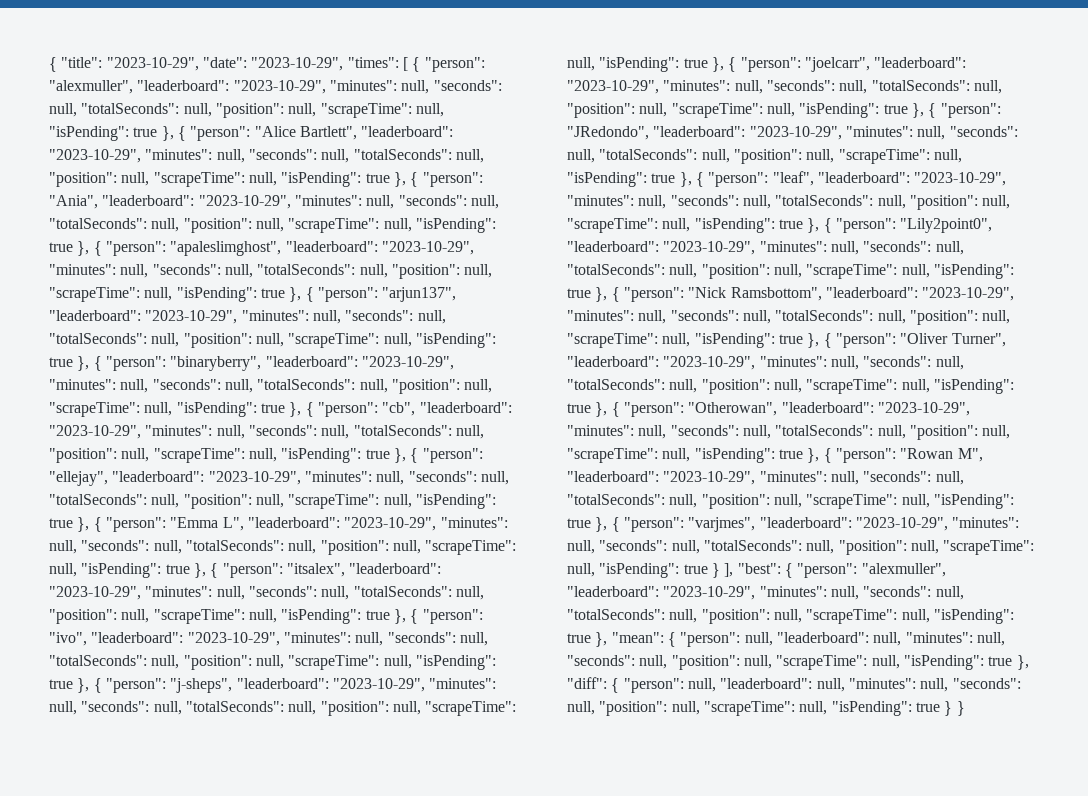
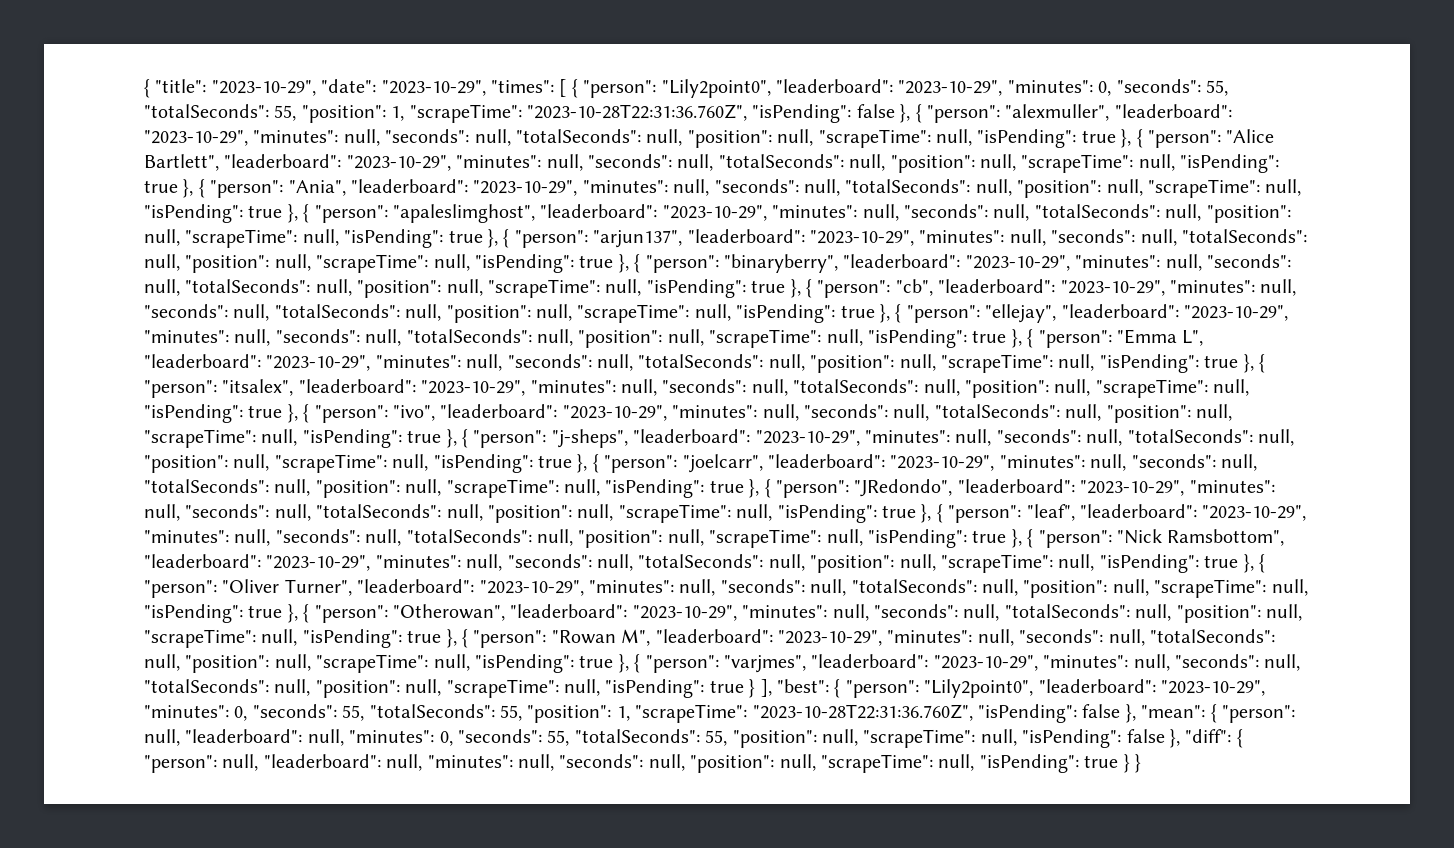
(485, 64) none -> [661,79,1228,98] [144,104,1000,123] "Lily2point0", "leaderboard": "2023-10-29", "minutes": 0, "seconds": 55, "totalSeconds": 55, "position": 1, "scrapeTime": "2023-10-28T22:31:36.760Z", "isPending": false }, { "person":
[900,218,993,233] [567,241,964,255] [567,264,1014,279] [567,287,684,302] "Lily2point0", "leaderboard": "2023-10-29", "minutes": null, "seconds": null, "totalSeconds": null, "position": null, "scrapeTime": null, "isPending": true }, { "person": -> (1112, 539) none
[861,563,946,577] [567,586,964,600] [567,609,1014,624] [567,633,591,643] "alexmuller", "leaderboard": "2023-10-29", "minutes": null, "seconds": null, "totalSeconds": null, "position": null, "scrapeTime": null, "isPending": true -> [924,679,1265,698] [144,704,1121,723] "Lily2point0", "leaderboard": "2023-10-29", "minutes": 0, "seconds": 55, "totalSeconds": 55, "position": 1, "scrapeTime": "2023-10-28T22:31:36.760Z", "isPending": false
[976,632,1005,646] [567,655,1013,670] null, "seconds": null, "position": null, "scrapeTime": null, "isPending": true -> [439,729,1165,748] 0, "seconds": 55, "totalSeconds": 55, "position": null, "scrapeTime": null, "isPending": false

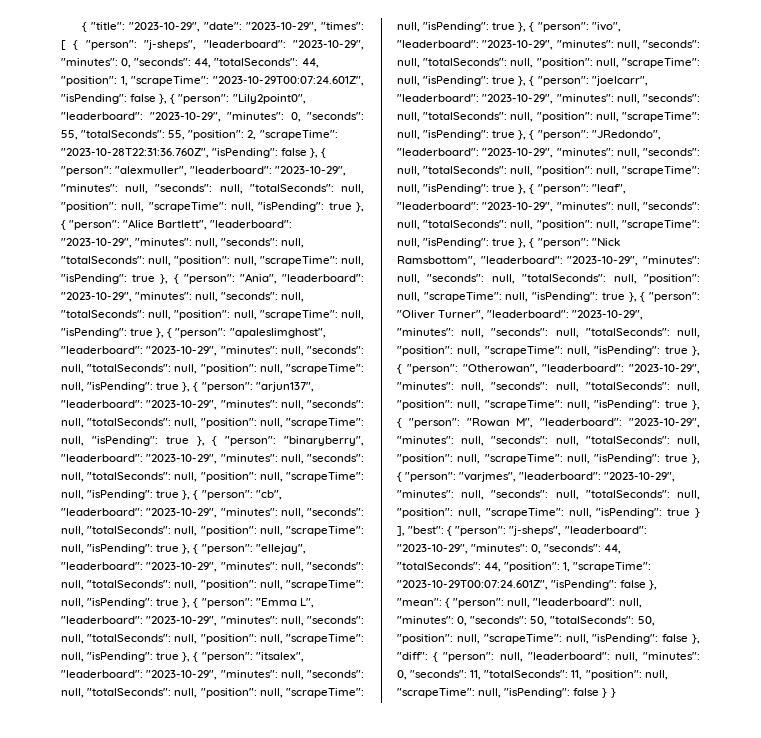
(657, 89) none -> [144,40,364,50] [61,58,319,68] [61,76,364,86] [61,94,230,104] "j-sheps", "leaderboard": "2023-10-29", "minutes": 0, "seconds": 44, "totalSeconds": 44, "position": 1, "scrapeTime": "2023-10-29T00:07:24.601Z", "isPending": false }, { "person":
[391,106,405,121] 1, -> [247,130,257,140] 2,
[551,429,1294,448] [144,454,678,473] "j-sheps", "leaderboard": "2023-10-29", "minutes": null, "seconds": null, "totalSeconds": null, "position": null, "scrapeTime": null, "isPending": true }, { "person": -> (589, 81) none
[924,679,1265,698] [144,704,973,723] "Lily2point0", "leaderboard": "2023-10-29", "minutes": 0, "seconds": 55, "totalSeconds": 55, "position": 1, "scrapeTime": "2023-10-28T22:31:36.760Z", -> [509,526,647,536] [397,544,622,554] [397,562,652,572] [397,580,548,590] "j-sheps", "leaderboard": "2023-10-29", "minutes": 0, "seconds": 44, "totalSeconds": 44, "position": 1, "scrapeTime": "2023-10-29T00:07:24.601Z",
[547,729,728,746] 55, "totalSeconds": 55, -> [530,616,655,626] 50, "totalSeconds": 50,
[518,754,1119,773] null, "seconds": null, "position": null, "scrapeTime": null, "isPending": true -> [397,670,668,680] [397,688,600,698] 0, "seconds": 11, "totalSeconds": 11, "position": null, "scrapeTime": null, "isPending": false

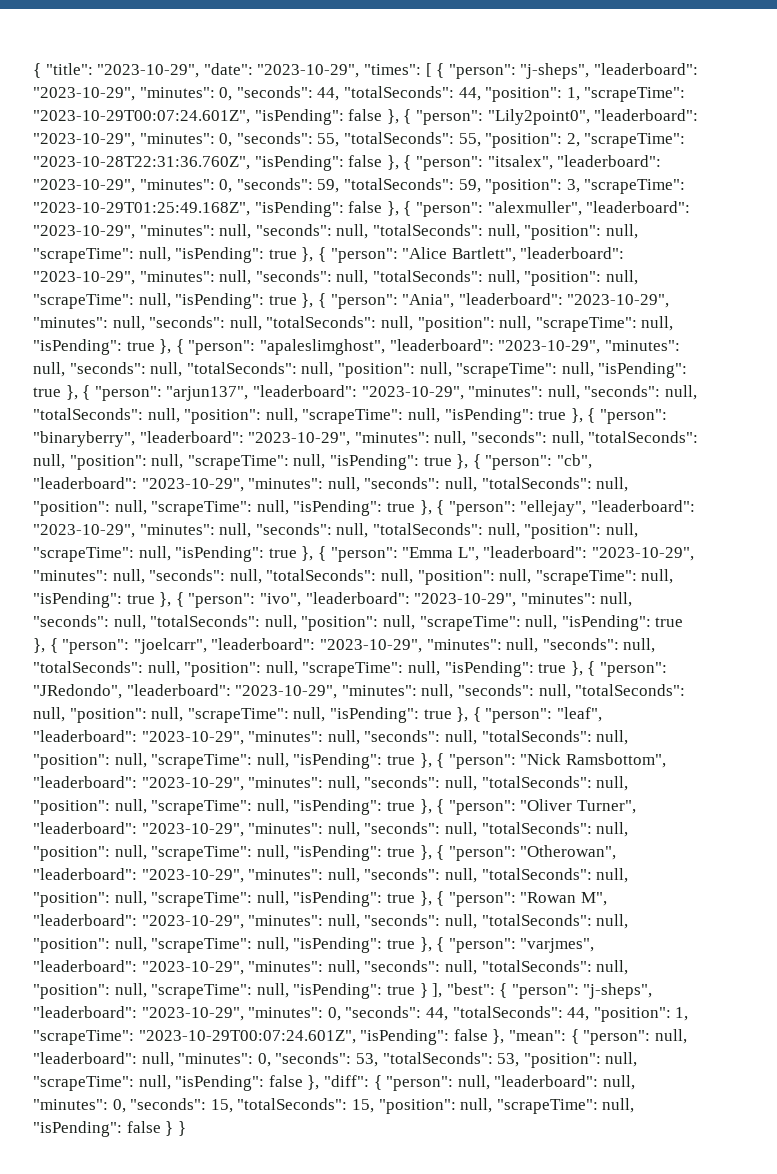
(112, 171) none -> [487,155,662,170] [33,178,686,194] [33,201,483,217] "itsalex", "leaderboard": "2023-10-29", "minutes": 0, "seconds": 59, "totalSeconds": 59, "position": 3, "scrapeTime": "2023-10-29T01:25:49.168Z", "isPending": false }, { "person":
[255,652,304,662] [61,670,364,680] [61,688,364,698] [397,22,589,32] "itsalex", "leaderboard": "2023-10-29", "minutes": null, "seconds": null, "totalSeconds": null, "position": null, "scrapeTime": null, "isPending": true }, { "person": -> (256, 600) none
[530,616,655,626] 50, "totalSeconds": 50, -> [355,1052,520,1067] 53, "totalSeconds": 53,
[470,670,583,680] 11, "totalSeconds": 11, -> [210,1098,374,1113] 15, "totalSeconds": 15,

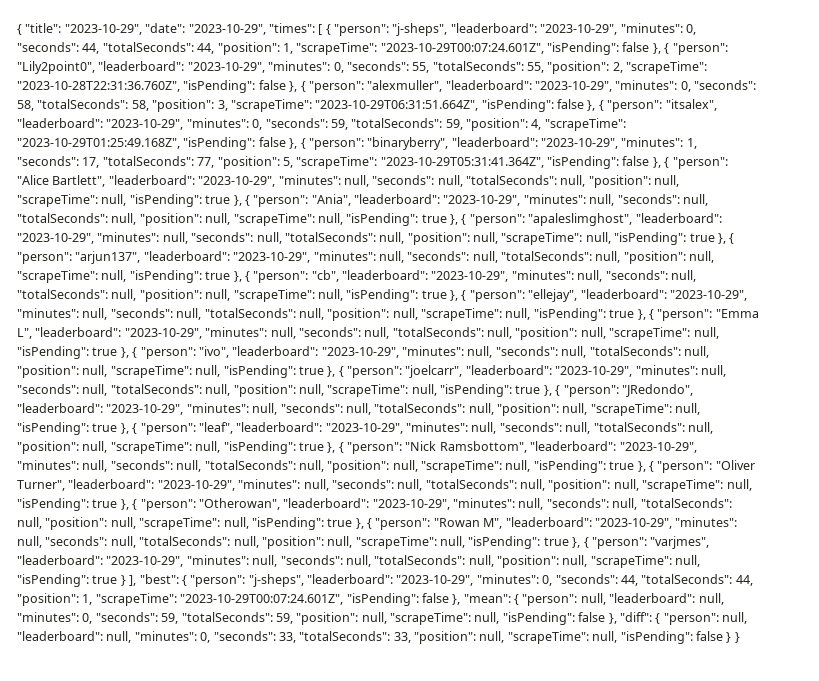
(483, 163) none -> [367,80,757,92] [17,99,663,112] "alexmuller", "leaderboard": "2023-10-29", "minutes": 0, "seconds": 58, "totalSeconds": 58, "position": 3, "scrapeTime": "2023-10-29T06:31:51.664Z", "isPending": false }, { "person":
[566,179,580,193] 3, -> [531,119,542,130] 4,
[487,201,691,216] [33,224,638,240] [33,247,297,263] "alexmuller", "leaderboard": "2023-10-29", "minutes": null, "seconds": null, "totalSeconds": null, "position": null, "scrapeTime": null, "isPending": true -> [367,137,697,150] [17,156,650,169] "binaryberry", "leaderboard": "2023-10-29", "minutes": 1, "seconds": 17, "totalSeconds": 77, "position": 5, "scrapeTime": "2023-10-29T05:31:41.364Z", "isPending": false
[33,431,699,447] [33,454,553,470] "binaryberry", "leaderboard": "2023-10-29", "minutes": null, "seconds": null, "totalSeconds": null, "position": null, "scrapeTime": null, "isPending": true }, { "person": -> (309, 277) none
[355,1052,520,1067] 53, "totalSeconds": 53, -> [161,612,293,624] 59, "totalSeconds": 59,
[210,1098,374,1113] 15, "totalSeconds": 15, -> [278,631,411,643] 33, "totalSeconds": 33,

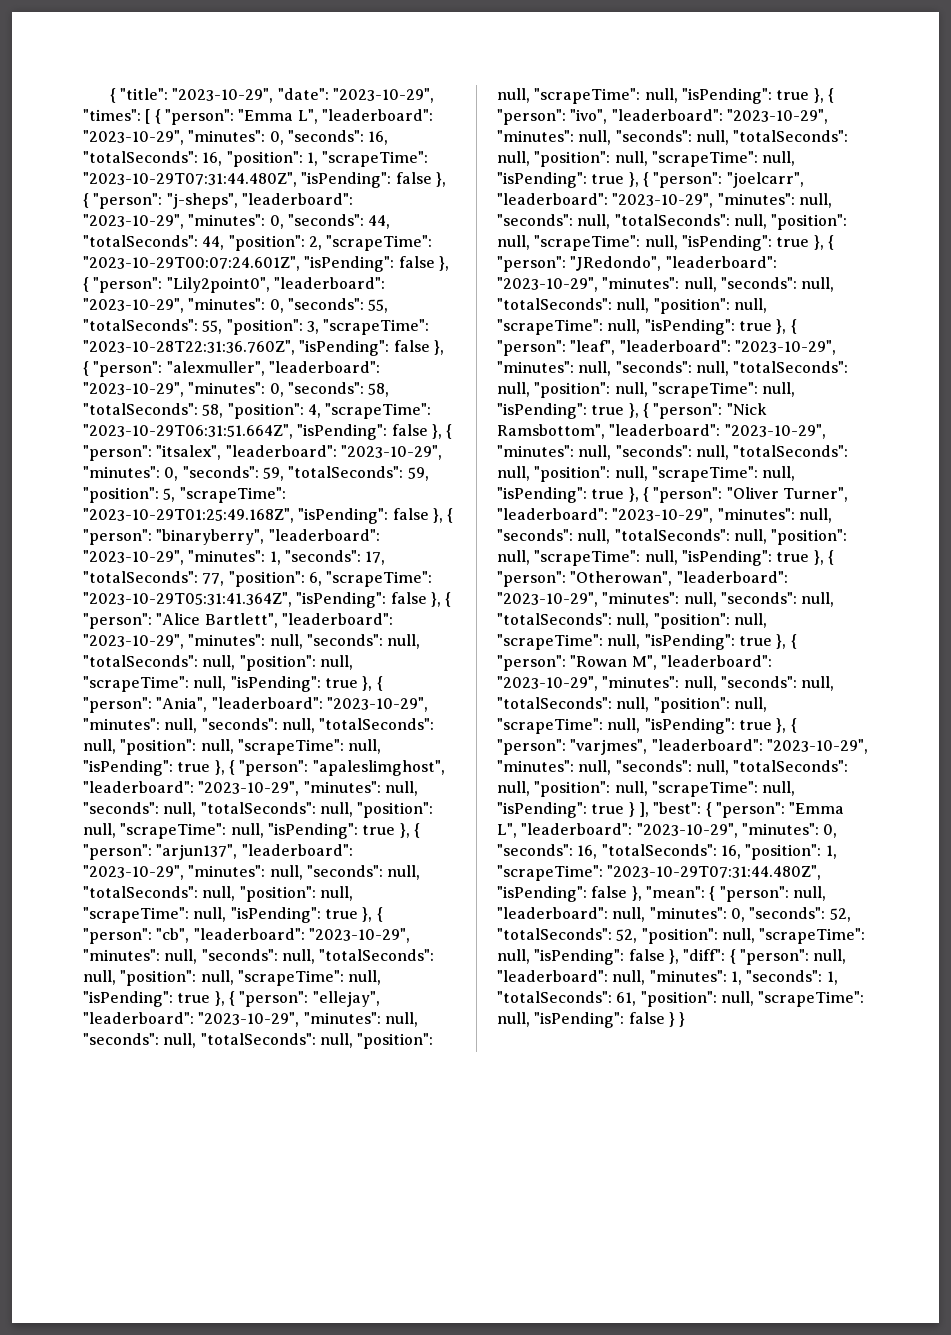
(389, 30) none -> [238,109,433,124] [83,130,389,145] [83,151,429,167] [83,172,446,188] [83,193,163,209] "Emma L", "leaderboard": "2023-10-29", "minutes": 0, "seconds": 16, "totalSeconds": 16, "position": 1, "scrapeTime": "2023-10-29T07:31:44.480Z", "isPending": false }, { "person":
[282,43,293,54] 1, -> [308,236,322,250] 2,
[612,62,623,73] 2, -> [306,321,319,334] 3,
[217,100,228,111] 3, -> [307,404,321,418] 4,
[531,119,542,130] 4, -> [163,488,176,502] 5,
[282,157,293,168] 5, -> [308,572,322,586] 6,
[715,309,759,318] [17,327,719,340] [17,346,196,359] "Emma L", "leaderboard": "2023-10-29", "minutes": null, "seconds": null, "totalSeconds": null, "position": null, "scrapeTime": null, "isPending": true }, { "person": -> (566, 117) none
[248,574,753,587] [17,593,344,606] "j-sheps", "leaderboard": "2023-10-29", "minutes": 0, "seconds": 44, "totalSeconds": 44, "position": 1, "scrapeTime": "2023-10-29T00:07:24.601Z", -> [789,802,845,814] [497,823,838,838] [497,844,837,860] [497,865,822,881] "Emma L", "leaderboard": "2023-10-29", "minutes": 0, "seconds": 16, "totalSeconds": 16, "position": 1, "scrapeTime": "2023-10-29T07:31:44.480Z",
[161,612,293,624] 59, "totalSeconds": 59, -> [829,908,851,922] [497,928,638,943] 52, "totalSeconds": 52,
[200,631,411,643] 0, "seconds": 33, "totalSeconds": 33, -> [730,970,838,985] [497,991,637,1006] 1, "seconds": 1, "totalSeconds": 61,

